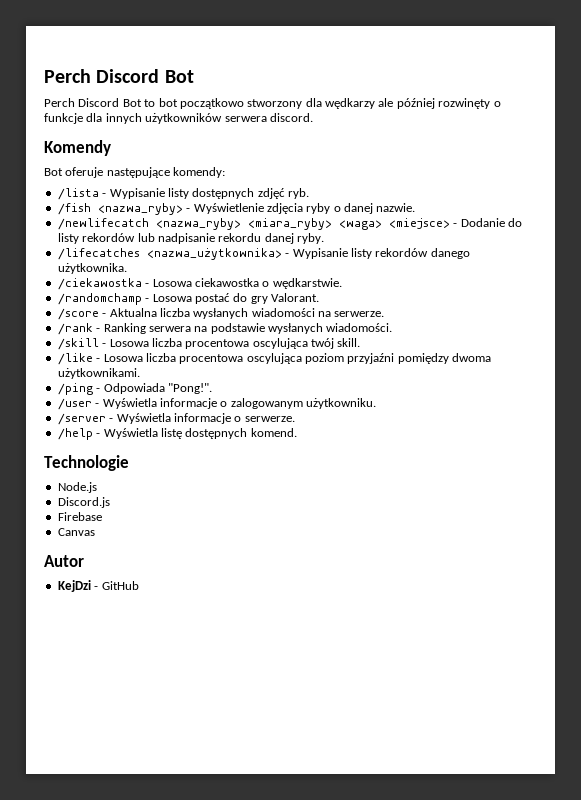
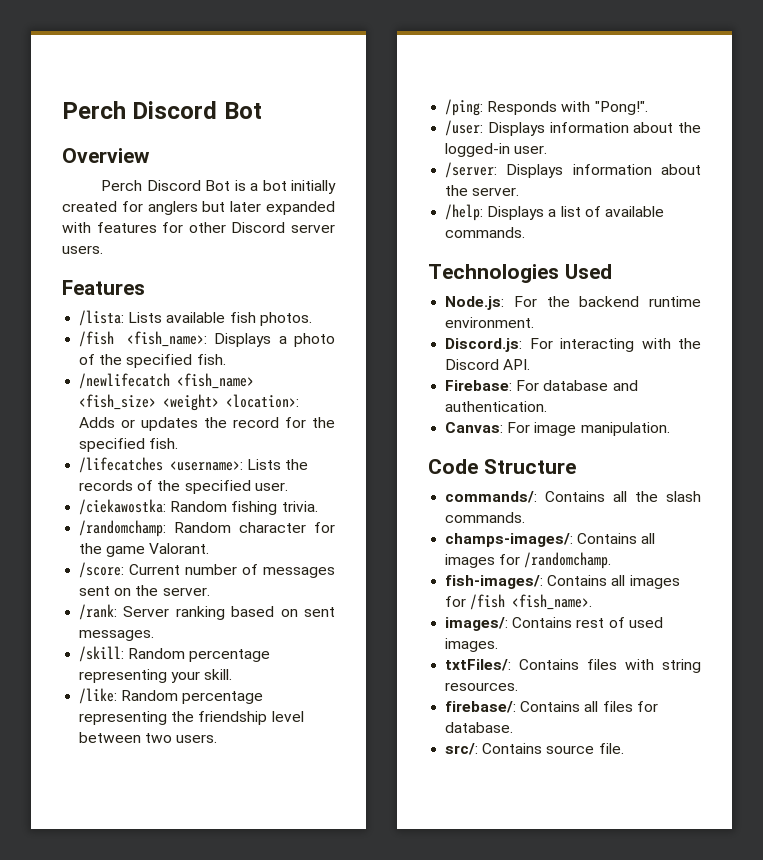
[44,69,194,83] [44,98,501,109] [44,113,313,124] [44,140,111,156] [44,167,226,178] [57,188,309,200] [57,203,416,215] [57,218,522,230] [57,233,324,244] [57,248,470,260] [57,263,127,274] [57,278,342,290] [57,293,319,305] [57,308,385,320] [57,323,393,335] [57,338,361,350] [57,353,492,365] [57,368,140,379] [57,383,212,395] [57,398,376,410] [57,413,295,425] [57,428,297,440] [44,455,129,471] [57,482,97,493] [57,497,110,508] [57,512,102,521] [57,528,95,536] [44,555,84,567] [57,580,139,592] Perch Discord Bot // Perch Discord Bot to bot początkowo stworzony dla wędkarzy ale później rozwinęty o funkcje dla innych użytkowników serwera discord. // Komendy // Bot oferuje następujące komendy: // /lista - Wypisanie listy dostępnych zdjęć ryb. // /fish <nazwa_ryby> - Wyświetlenie zdjęcia ryby o danej nazwie. // /newlifecatch <nazwa_ryby> <miara_ryby> <waga> <miejsce> - Dodanie do listy rekordów lub nadpisanie rekordu danej ryby. // /lifecatches <nazwa_użytkownika> - Wypisanie listy rekordów danego użytkownika. // /ciekawostka - Losowa ciekawostka o wędkarstwie. // /randomchamp - Losowa postać do gry Valorant. // /score - Aktualna liczba wysłanych wiadomości na serwerze. // /rank - Ranking serwera na podstawie wysłanych wiadomości. // /skill - Losowa liczba procentowa oscylująca twój skill. // /like - Losowa liczba procentowa oscylująca poziom przyjaźni pomiędzy dwoma użytkownikami. // /ping - Odpowiada "Pong!". // /user - Wyświetla informacje o zalogowanym użytkowniku. // /server - Wyświetla informacje o serwerze. // /help - Wyświetla listę dostępnych komend. // Technologie // Node.js // Discord.js // Firebase // Canvas // Autor // KejDzi - GitHub -> [62,101,262,119] [62,148,150,163] [101,180,336,194] [62,201,335,215] [62,222,335,233] [62,245,103,254] [62,280,145,295] [79,310,312,326] [79,331,335,347] [79,354,226,368] [79,373,255,389] [79,394,300,411] [79,417,335,431] [79,438,179,452] [79,457,309,473] [79,480,288,494] [79,499,318,515] [79,520,335,537] [79,543,210,557] [79,562,335,578] [79,585,210,596] [79,604,335,620] [79,630,155,641] [79,646,271,662] [79,669,233,683] [79,688,264,704] [79,711,304,725] [79,732,218,743] [445,99,648,116] [445,120,701,136] [445,143,548,157] [445,162,701,178] [445,185,520,196] [445,204,664,221] [445,227,526,238] [428,264,612,283] [445,296,701,310] [445,317,535,328] [445,338,701,352] [445,359,531,370] [445,380,638,391] [445,401,548,412] [445,422,670,436] [428,459,576,474] [445,491,701,503] [445,512,526,523] [445,533,656,547] [445,552,612,569] [445,575,680,589] [445,594,593,610] [445,617,663,631] [445,638,499,652] [445,659,701,673] [445,682,519,691] [445,701,658,713] [445,722,514,733] [445,743,624,755] Perch Discord Bot // Overview // Perch Discord Bot is a bot initially created for anglers but later expanded with features for other Discord server users. // Features // /lista: Lists available fish photos. // /fish <fish_name>: Displays a photo of the specified fish. // /newlifecatch <fish_name> <fish_size> <weight> <location>: Adds or updates the record for the specified fish. // /lifecatches <username>: Lists the records of the specified user. // /ciekawostka: Random fishing trivia. // /randomchamp: Random character for the game Valorant. // /score: Current number of messages sent on the server. // /rank: Server ranking based on sent messages. // /skill: Random percentage representing your skill. // /like: Random percentage representing the friendship level between two users. // /ping: Responds with "Pong!". // /user: Displays information about the logged-in user. // /server: Displays information about the server. // /help: Displays a list of available commands. // Technologies Used // Node.js: For the backend runtime environment. // Discord.js: For interacting with the Discord API. // Firebase: For database and authentication. // Canvas: For image manipulation. // Code Structure // commands/: Contains all the slash commands. // champs-images/: Contains all images for /randomchamp. // fish-images/: Contains all images for /fish <fish_name>. // images/: Contains rest of used images. // txtFiles/: Contains files with string resources. // firebase/: Contains all files for database. // src/: Contains source file.

